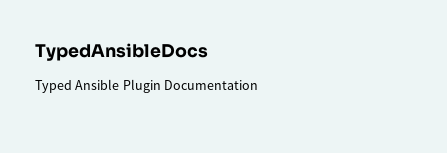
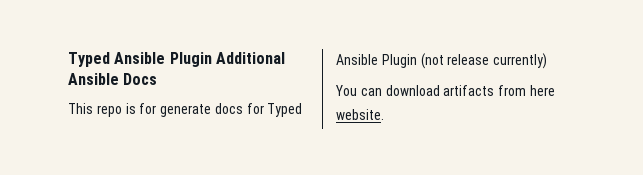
[35,43,208,61] [35,79,259,93] TypedAnsibleDocs // Typed Ansible Plugin Documentation -> [68,52,285,67] [68,73,158,85] [68,103,303,117] [336,53,548,69] [335,85,555,96] [336,109,384,120] Typed Ansible Plugin Additional Ansible Docs // This repo is for generate docs for Typed Ansible Plugin (not release currently) // You can download artifacts from here website.

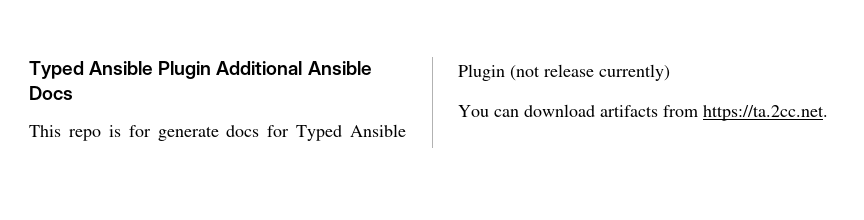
[529,85,555,96] [336,109,384,120] here website. -> [703,105,828,121] https://ta.2cc.net.

